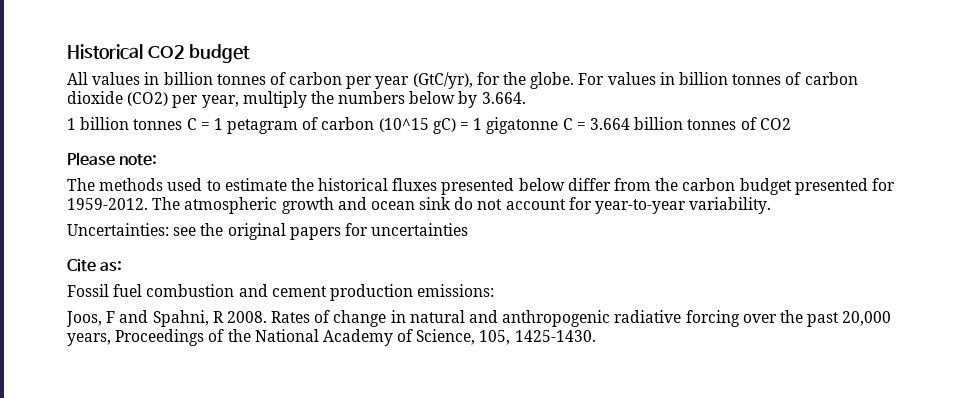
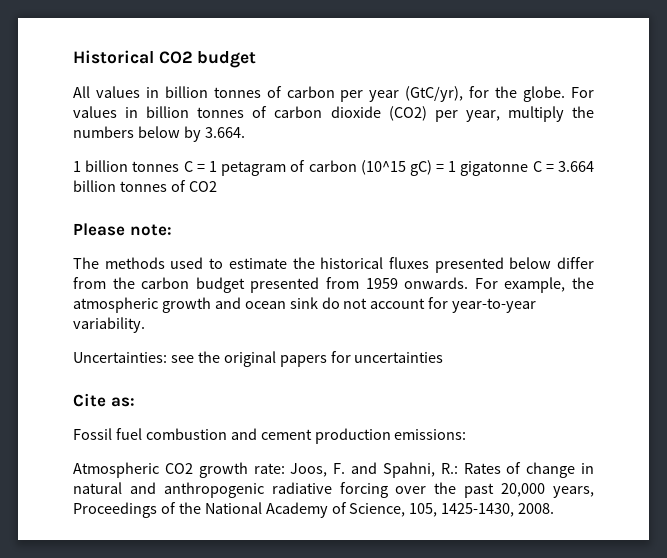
[871,178,895,191] [67,197,181,210] for 1959-2012. The -> [326,277,595,293] from 1959 onwards. For example, the
[66,310,267,327] Joos, F and Spahni, R 2008. -> [73,462,458,478] Atmospheric CO2 growth rate: Joos, F. and Spahni, R.:
[514,330,596,342] 1425-1430. -> [441,503,555,517] 1425-1430, 2008.

